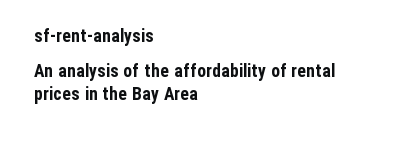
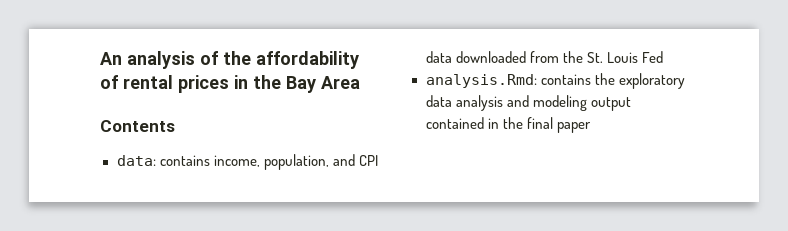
[34,28,154,46] sf-rent-analysis // -> (100, 58) none
(198, 93) none -> [100,120,175,132] [116,154,378,170] [425,51,663,63] [425,73,685,89] [425,95,631,111] [425,117,591,133] // Contents // data: contains income, population, and CPI data downloaded from the St. Louis Fed // analysis.Rmd: contains the exploratory data analysis and modeling output contained in the final paper

